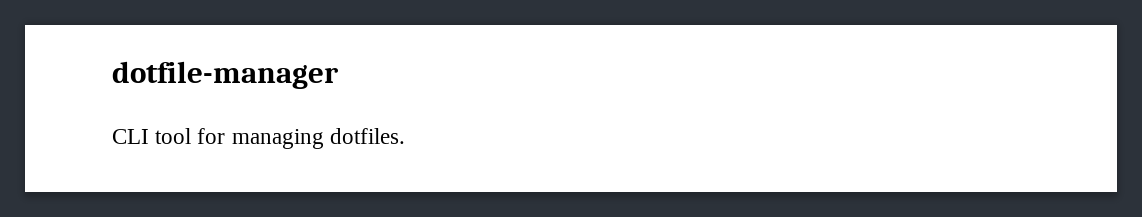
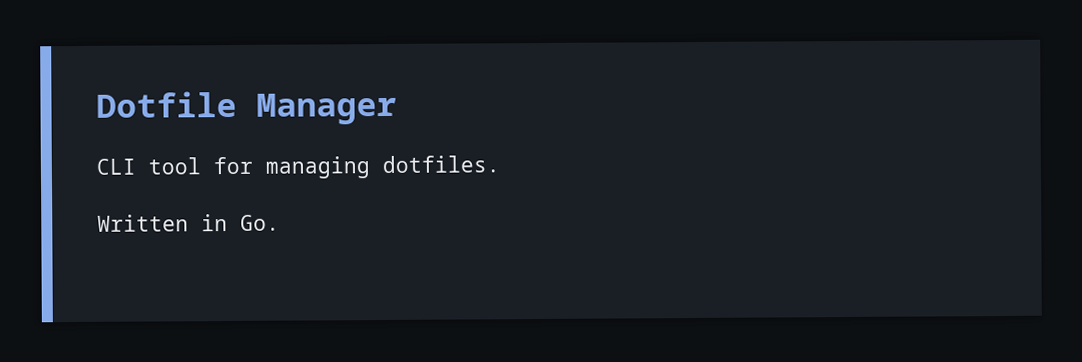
[112,61,339,89] dotfile-manager -> [96,90,397,125] Dotfile Manager
(405, 136) none -> [97,214,280,232] // Written in Go.

